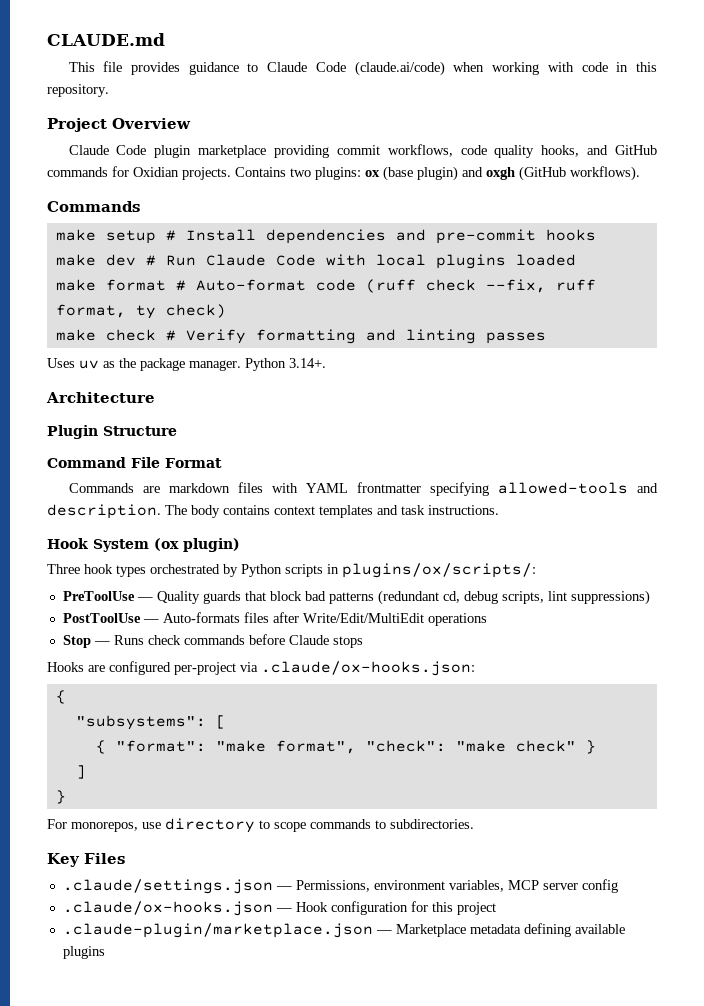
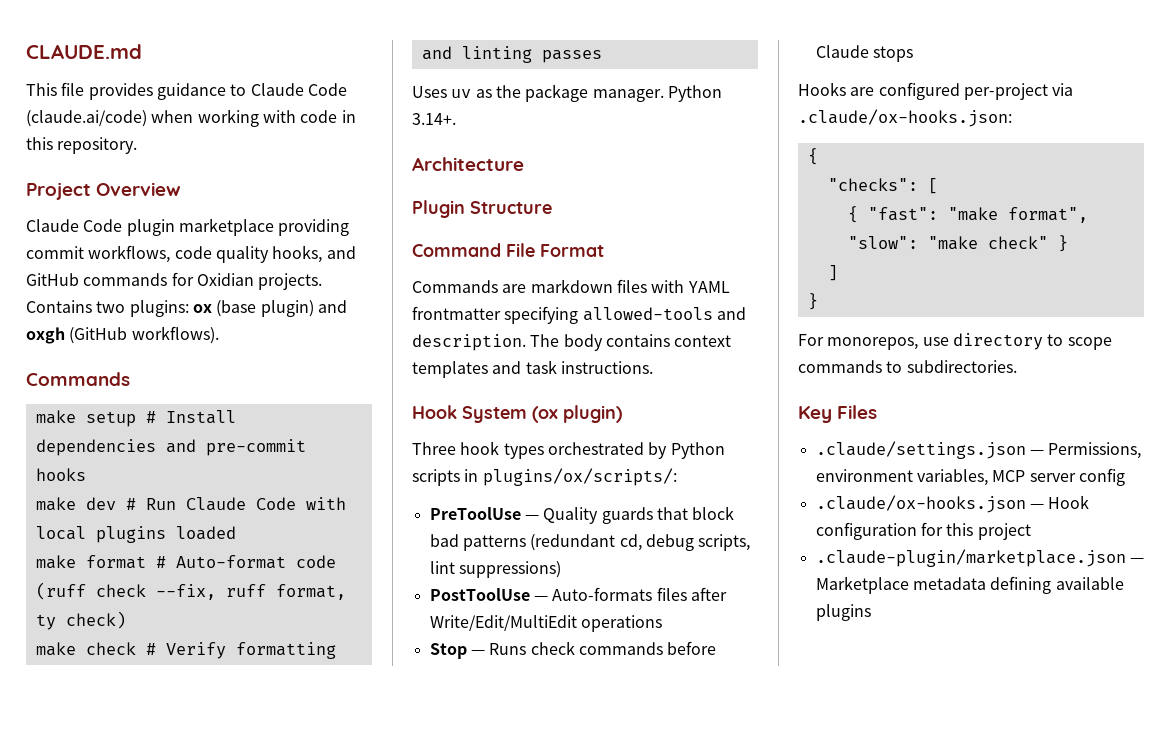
[75,715,206,730] "subsystems": -> [827,178,918,191] "checks":
[115,740,206,752] "format": -> [867,207,938,221] "fast":
[365,740,446,752] "check": -> [847,236,918,249] "slow":

